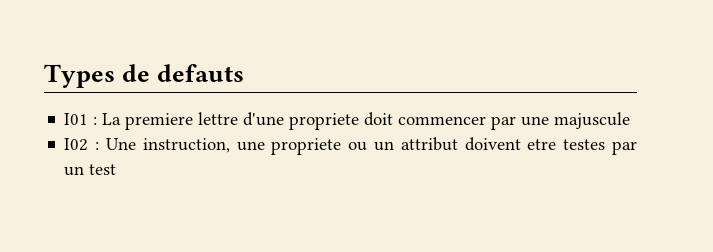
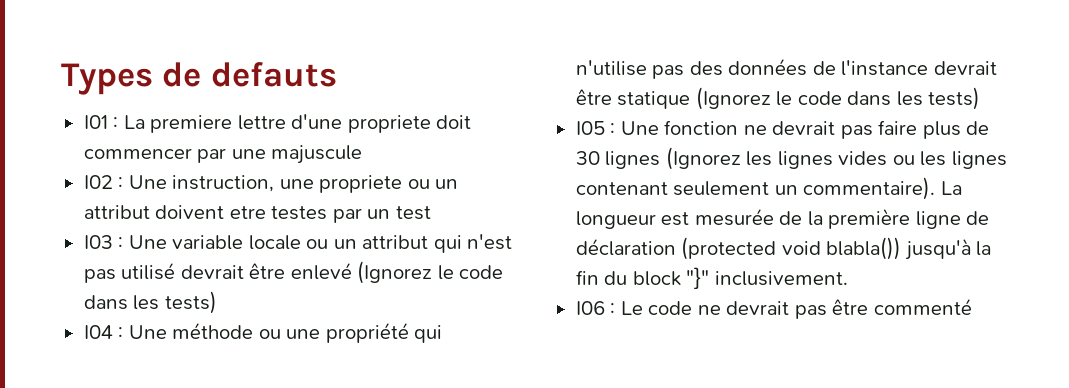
(117, 169) none -> [83,234,513,253] [83,261,504,284] [83,291,217,314] [83,322,443,343] [575,58,997,79] [575,87,981,110] [575,120,990,139] [575,147,1007,170] [575,177,962,200] [575,208,990,229] [575,237,992,260] [575,267,848,289] [575,298,972,319] // I03 : Une variable locale ou un attribut qui n'est pas utilisé devrait être enlevé (Ignorez le code dans les tests) // I04 : Une méthode ou une propriété qui n'utilise pas des données de l'instance devrait être statique (Ignorez le code dans les tests) // I05 : Une fonction ne devrait pas faire plus de 30 lignes (Ignorez les lignes vides ou les lignes contenant seulement un commentaire). La longueur est mesurée de la première ligne de déclaration (protected void blabla()) jusqu'à la fin du block "}" inclusivement. // I06 : Le code ne devrait pas être commenté

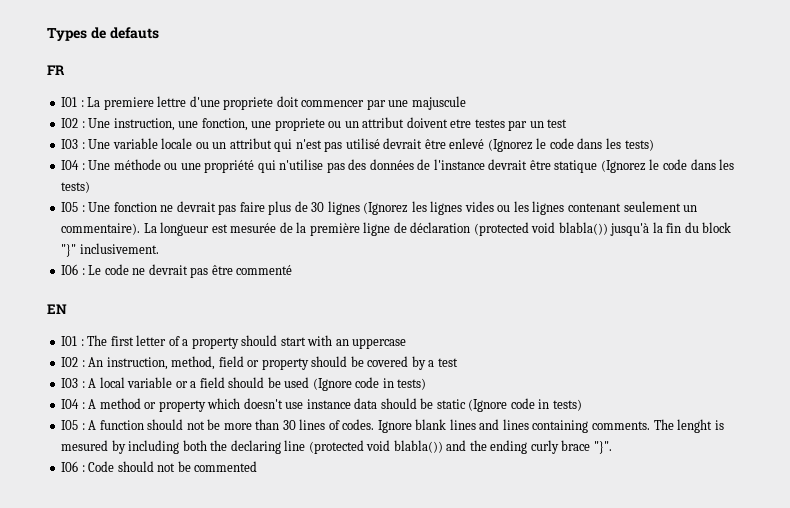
(337, 74) none -> [47,65,65,75] // FR
(314, 184) none -> [201,118,272,131] fonction, une
(972, 306) none -> [47,304,67,314] [61,335,407,349] [61,356,458,370] [61,377,427,391] [61,398,582,412] [61,419,724,433] [61,440,612,454] [61,461,258,472] // EN // I01 : The first letter of a property should start with an uppercase // I02 : An instruction, method, field or property should be covered by a test // I03 : A local variable or a field should be used (Ignore code in tests) // I04 : A method or property which doesn't use instance data should be static (Ignore code in tests) // I05 : A function should not be more than 30 lines of codes. Ignore blank lines and lines containing comments. The lenght is mesured by including both the declaring line (protected void blabla()) and the ending curly brace "}". // I06 : Code should not be commented

